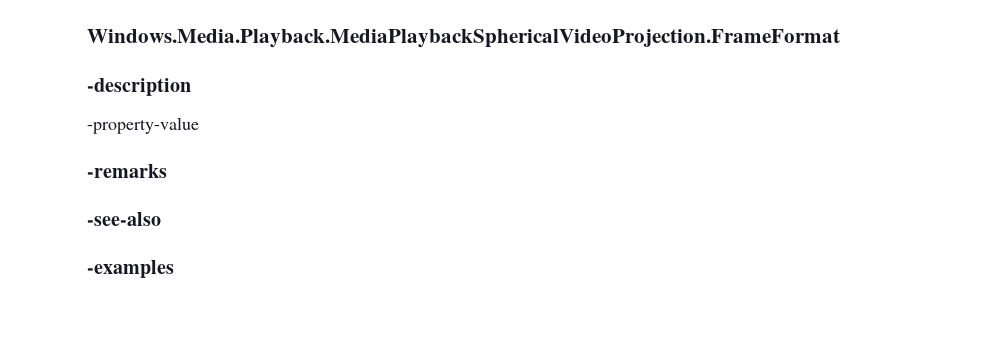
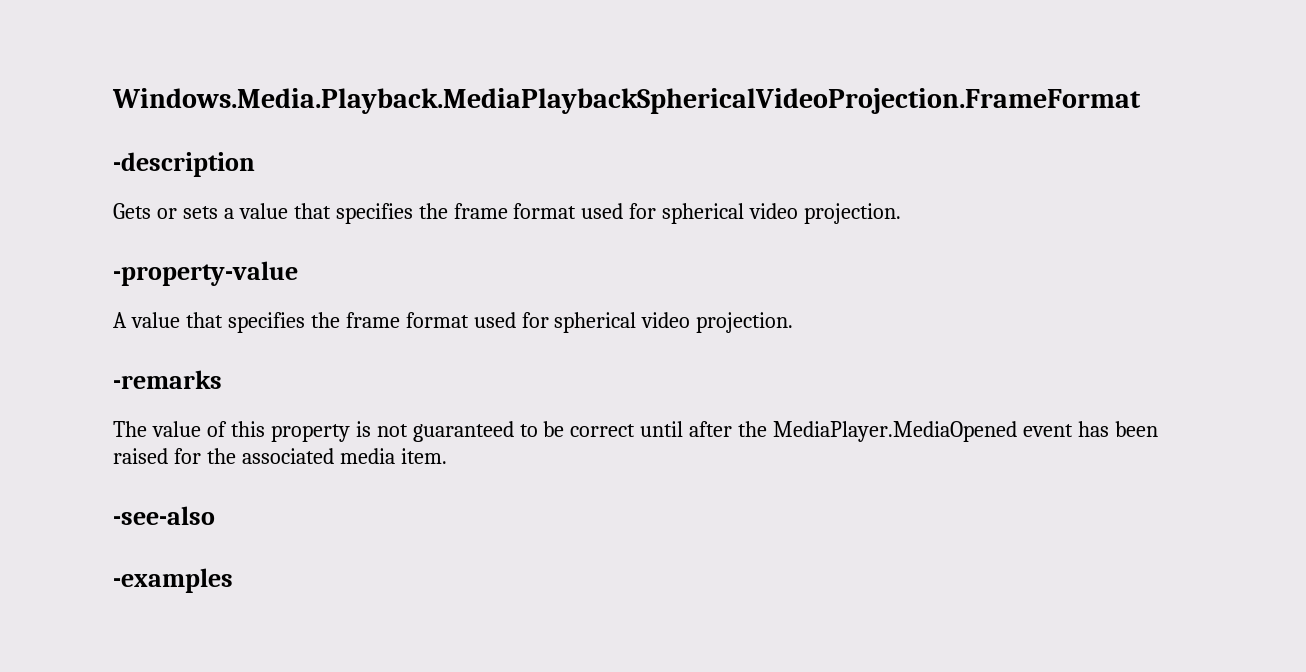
[87,117,199,134] [87,164,167,178] -property-value // -remarks -> [113,203,902,224] [113,261,298,286] [113,312,794,333] [113,370,222,389] [113,421,1158,442] [113,448,447,464] Gets or sets a value that specifies the frame format used for spherical video projection. // -property-value // A value that specifies the frame format used for spherical video projection. // -remarks // The value of this property is not guaranteed to be correct until after the MediaPlayer.MediaOpened event has been raised for the associated media item.

